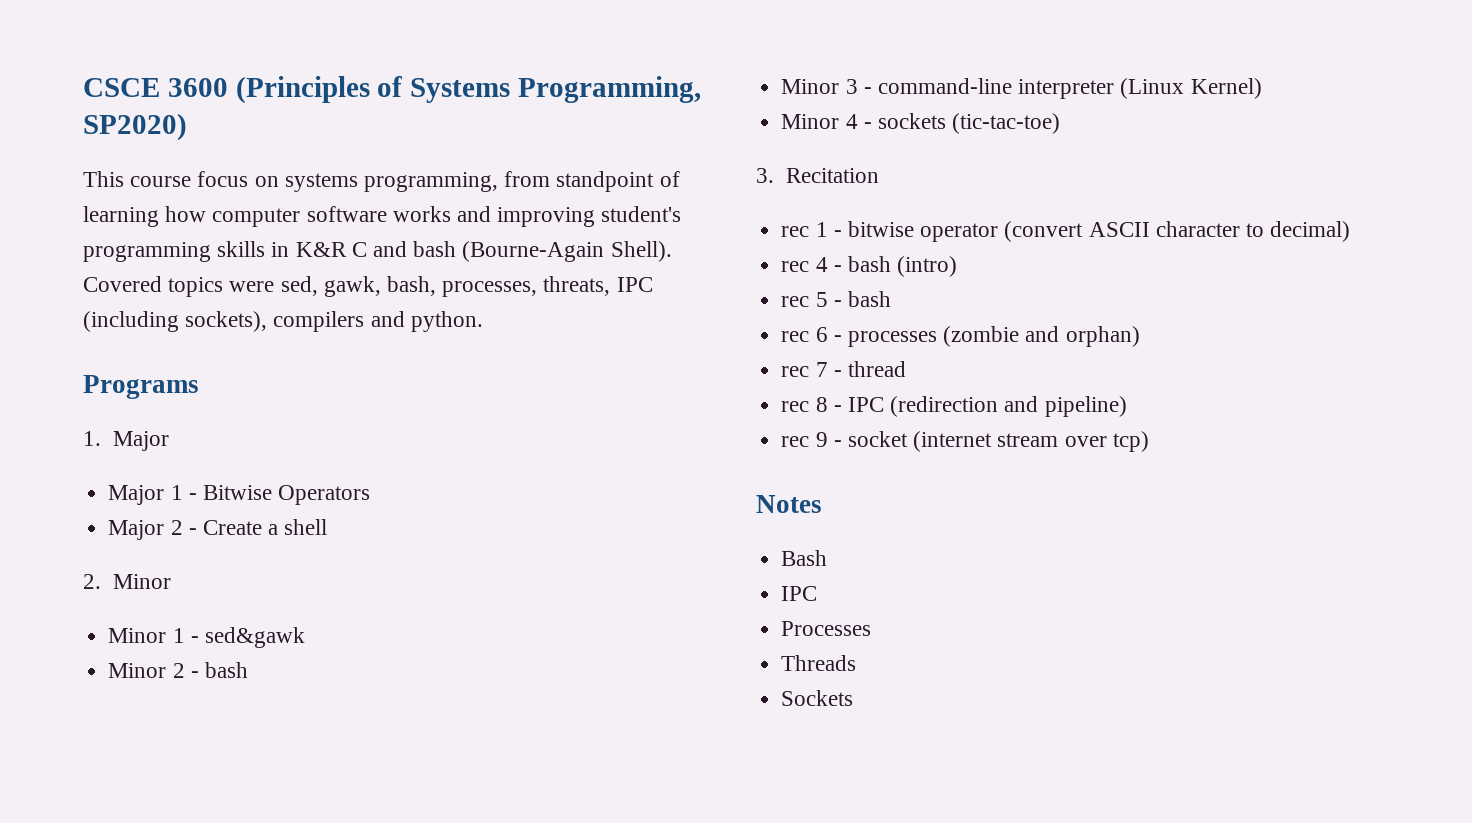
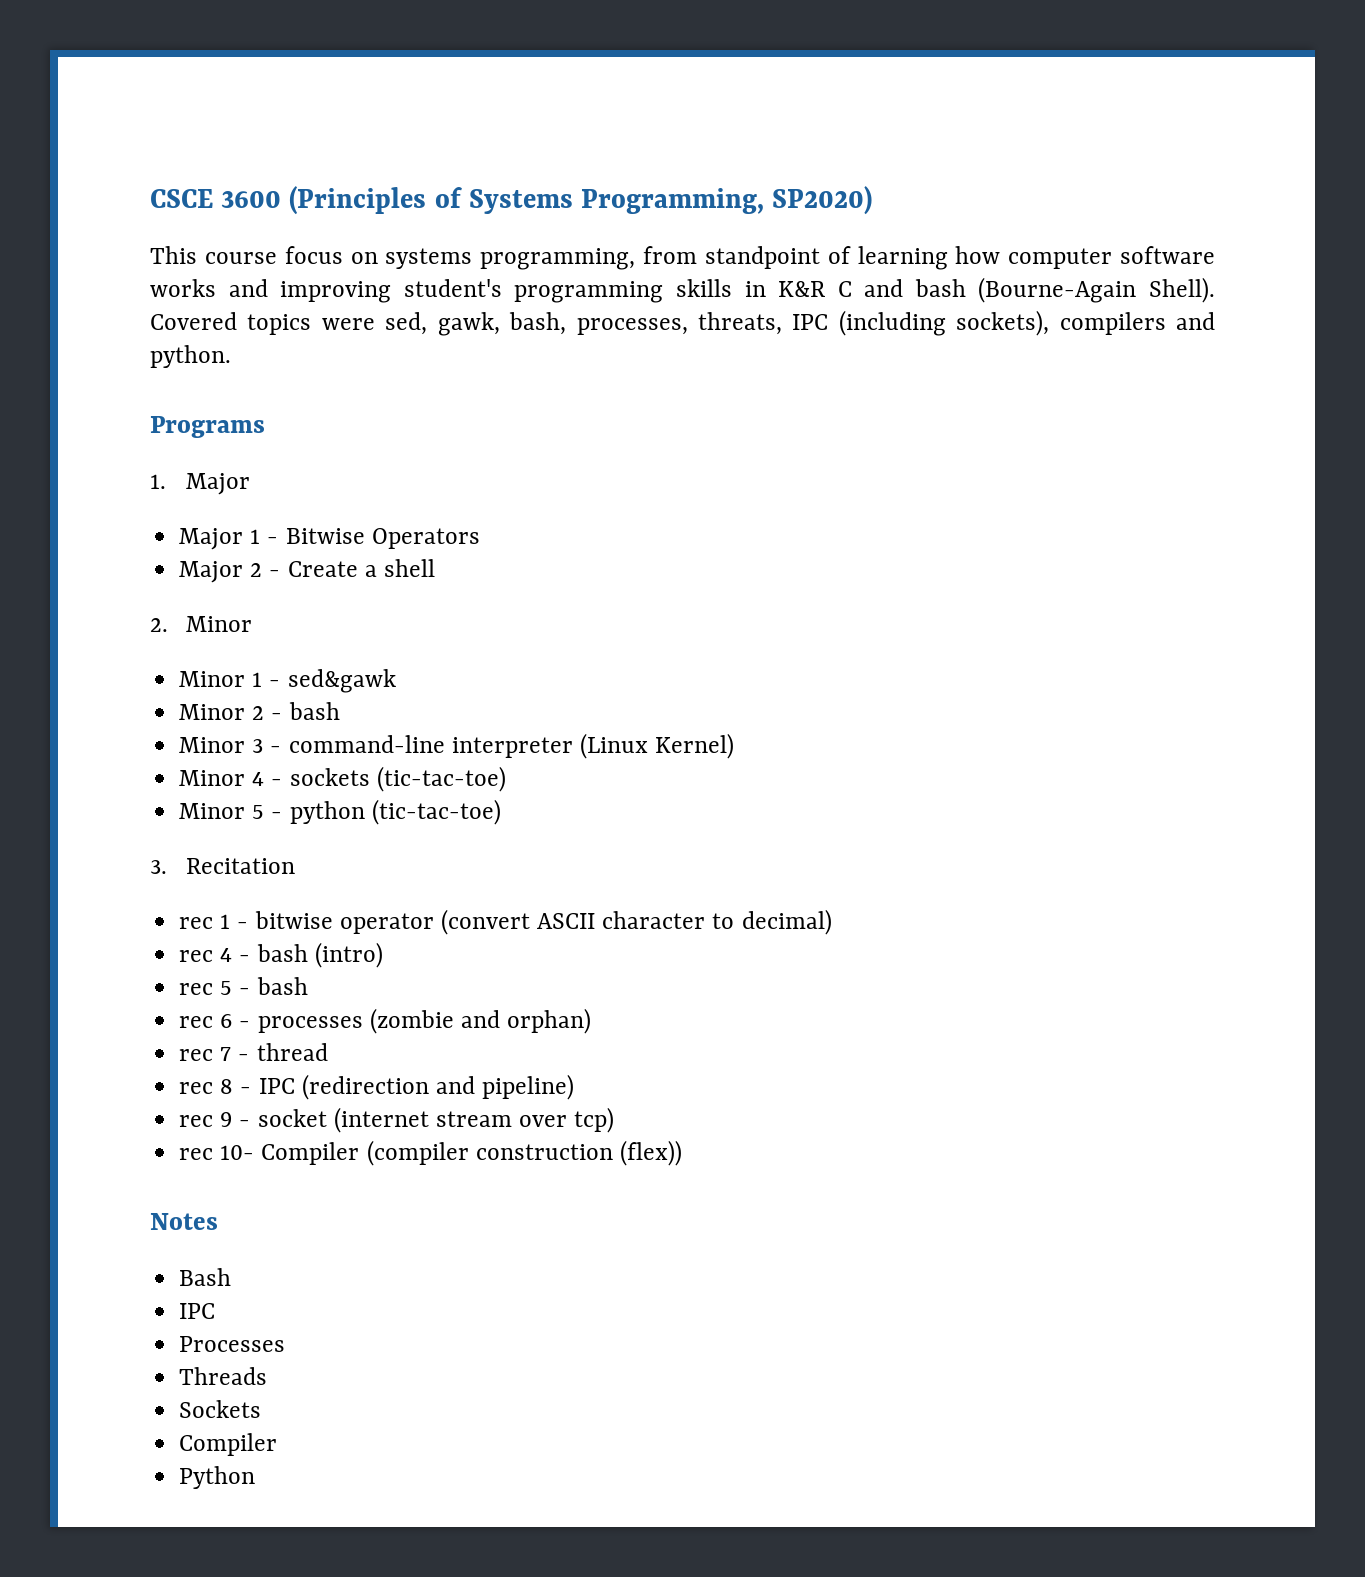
(1061, 123) none -> [179,799,501,825] // Minor 5 - python (tic-tac-toe)
(1149, 441) none -> [179,1140,682,1166] // rec 10- Compiler (compiler construction (flex))
(854, 698) none -> [179,1433,278,1456] [179,1466,256,1489] // Compiler // Python

